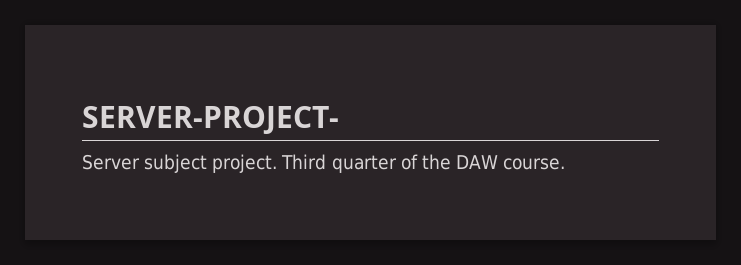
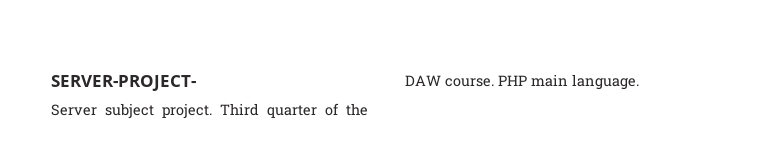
(566, 164) none -> [498,74,639,90] PHP main language.

